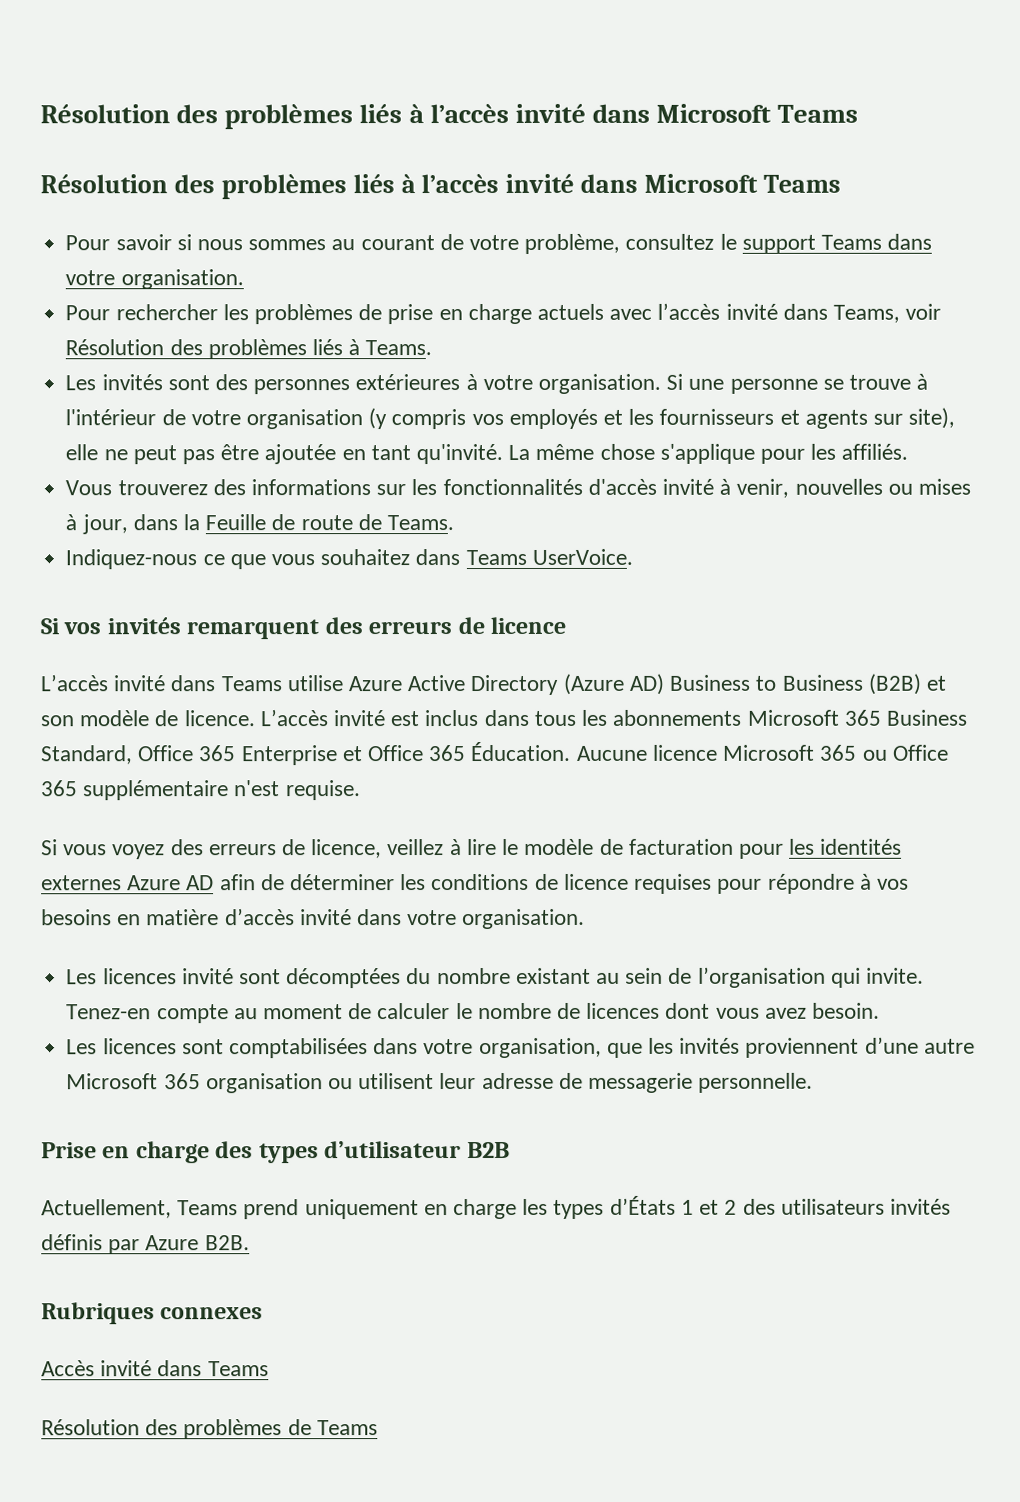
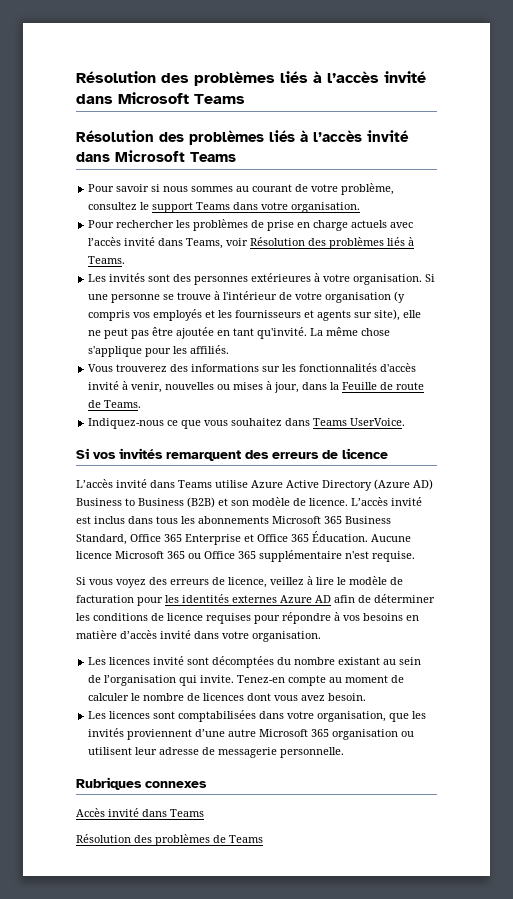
[41,1141,510,1164] [41,1195,951,1220] [41,1234,250,1255] // Prise en charge des types d’utilisateur B2B // Actuellement, Teams prend uniquement en charge les types d’États 1 et 2 des utilisateurs invités définis par Azure B2B. -> (345, 752) none

